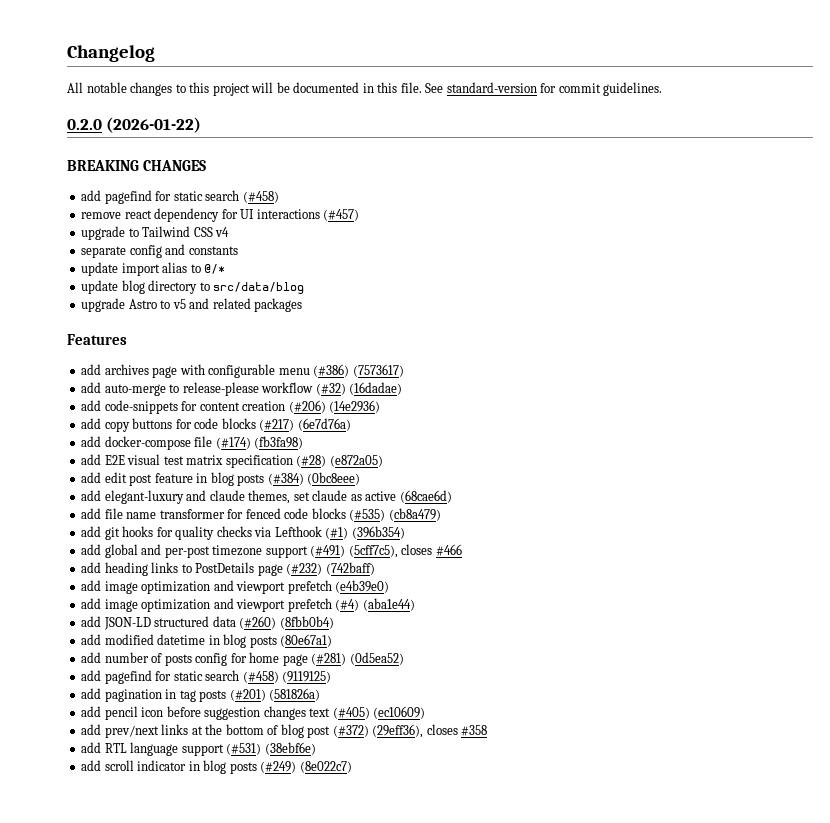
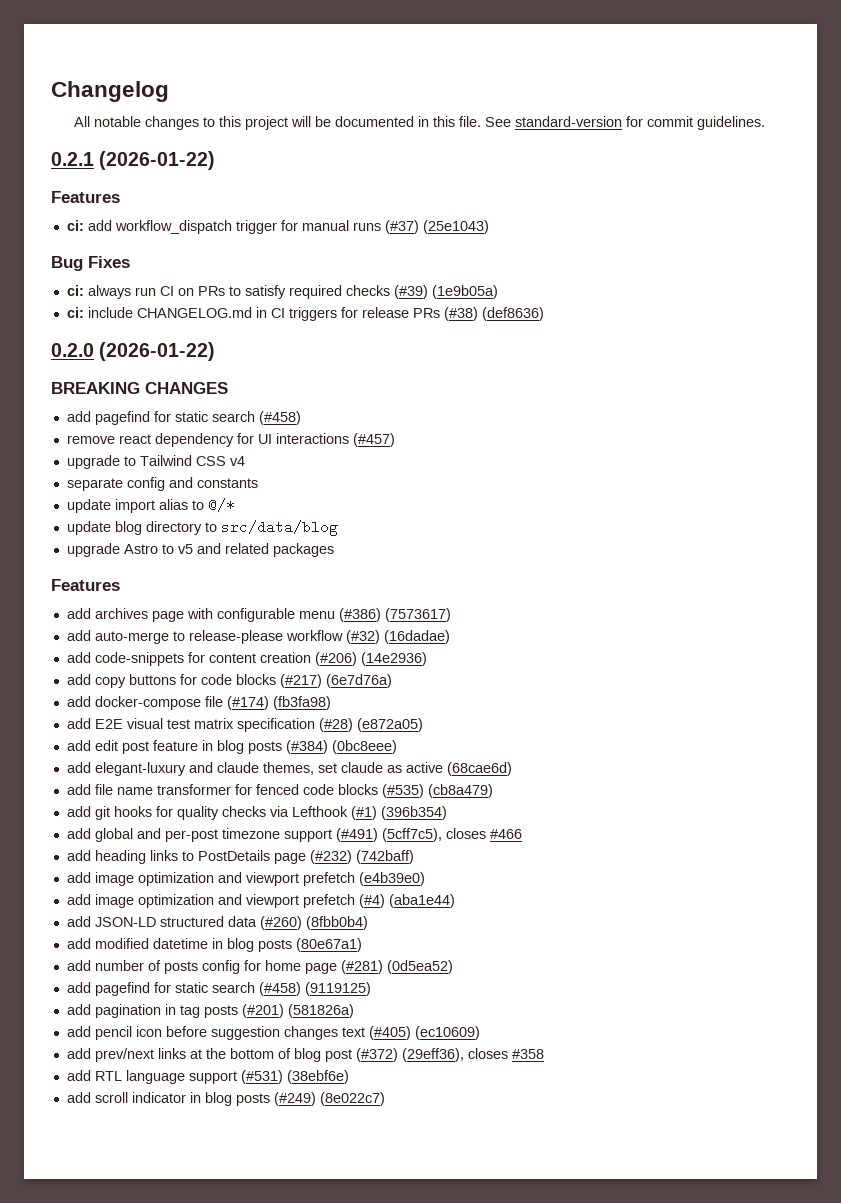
(663, 89) none -> [51,151,216,170] [51,191,120,203] [66,220,489,234] [51,256,130,271] [66,285,498,299] [66,307,544,321] // 0.2.1 (2026-01-22) // Features // ci: add workflow_dispatch trigger for manual runs (#37) (25e1043) // Bug Fixes // ci: always run CI on PRs to satisfy required checks (#39) (1e9b05a) // ci: include CHANGELOG.md in CI triggers for release PRs (#38) (def8636)

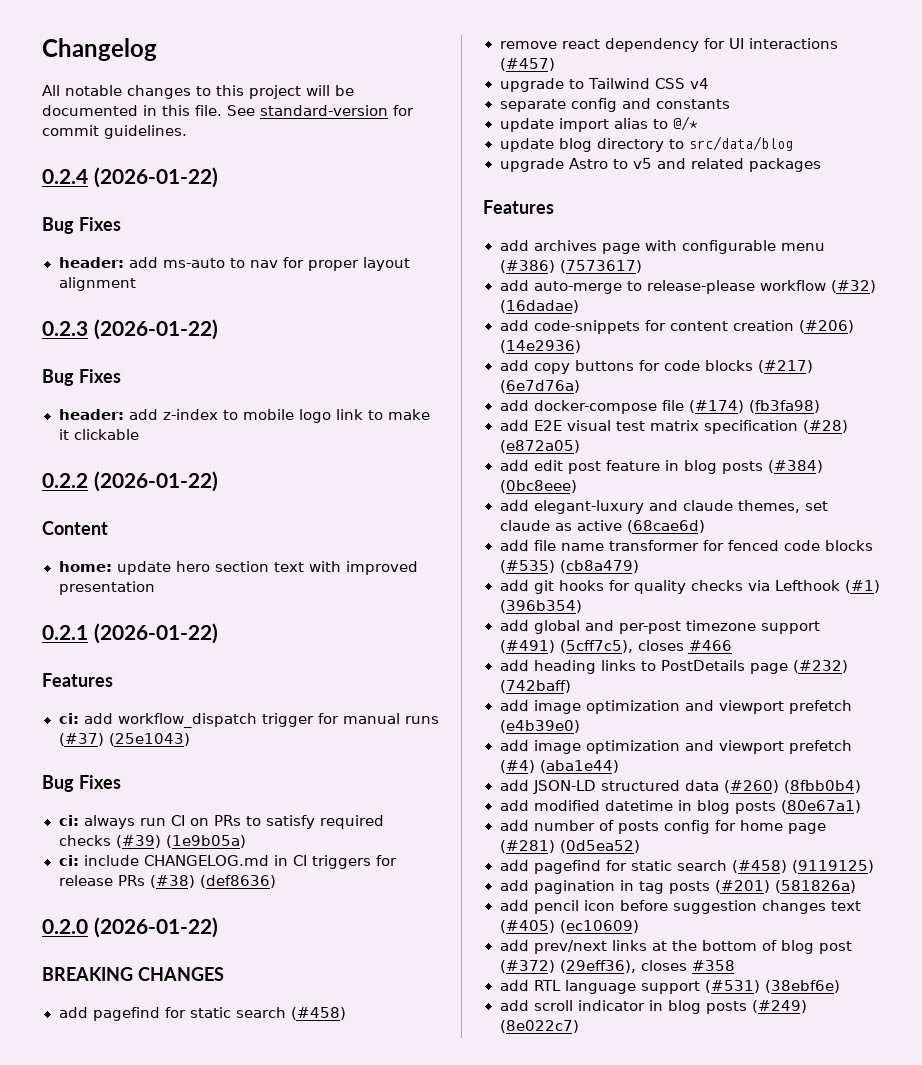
(766, 123) none -> [42,167,218,188] [42,217,121,234] [58,257,410,271] [58,277,136,291] [42,319,218,340] [42,369,121,386] [58,409,430,423] [58,429,139,440] [42,471,218,492] [42,521,108,535] [58,561,418,575] [58,581,155,595] // 0.2.4 (2026-01-22) // Bug Fixes // header: add ms-auto to nav for proper layout alignment // 0.2.3 (2026-01-22) // Bug Fixes // header: add z-index to mobile logo link to make it clickable // 0.2.2 (2026-01-22) // Content // home: update hero section text with improved presentation

